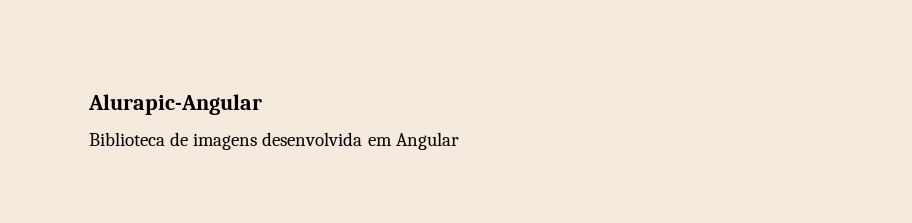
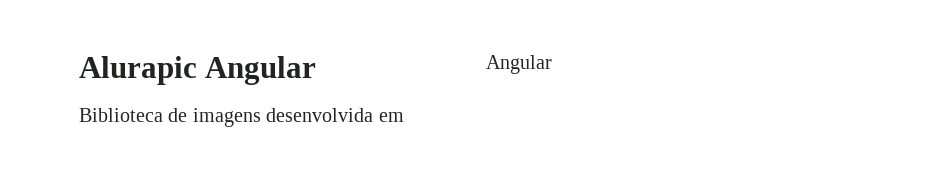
[88,94,262,115] Alurapic-Angular -> [79,56,317,85] Alurapic Angular

